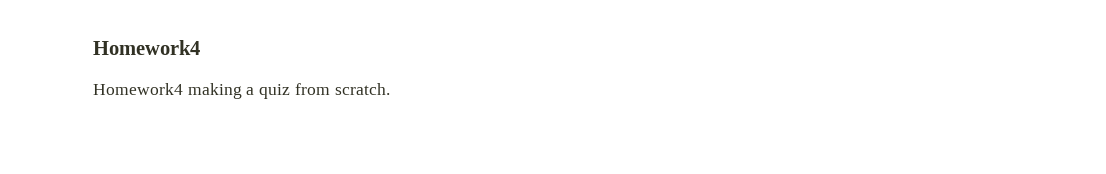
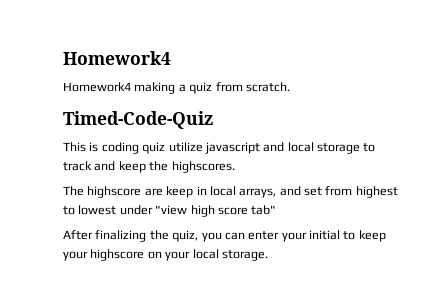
(390, 89) none -> [63,111,213,129] [63,142,376,154] [63,161,235,173] [63,186,398,198] [63,205,277,217] [63,230,386,242] [63,249,268,261] // Timed-Code-Quiz // This is coding quiz utilize javascript and local storage to track and keep the highscores. // The highscore are keep in local arrays, and set from highest to lowest under "view high score tab" // After finalizing the quiz, you can enter your initial to keep your highscore on your local storage.

